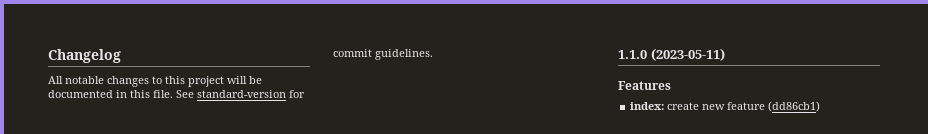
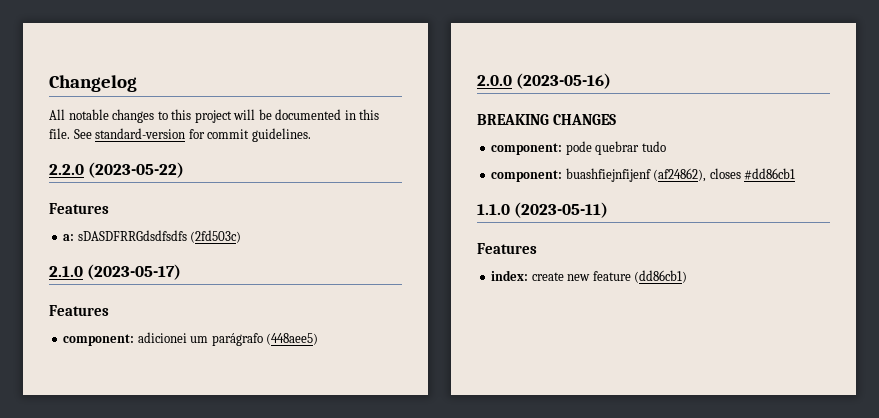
(433, 54) none -> [49,162,185,178] [49,203,109,214] [63,230,242,243] [49,264,182,280] [49,305,109,316] [63,332,319,346] [477,73,612,89] [477,114,616,125] [491,141,666,155] [491,168,796,182] // 2.2.0 (2023-05-22) // Features // a: sDASDFRRGdsdfsdfs (2fd503c) // 2.1.0 (2023-05-17) // Features // component: adicionei um parágrafo (448aee5) // 2.0.0 (2023-05-16) // BREAKING CHANGES // component: pode quebrar tudo // component: buashfiejnfijenf (af24862), closes #dd86cb1

